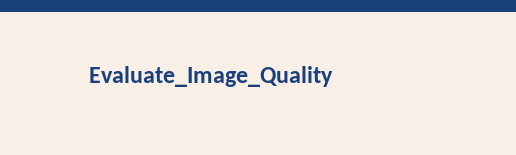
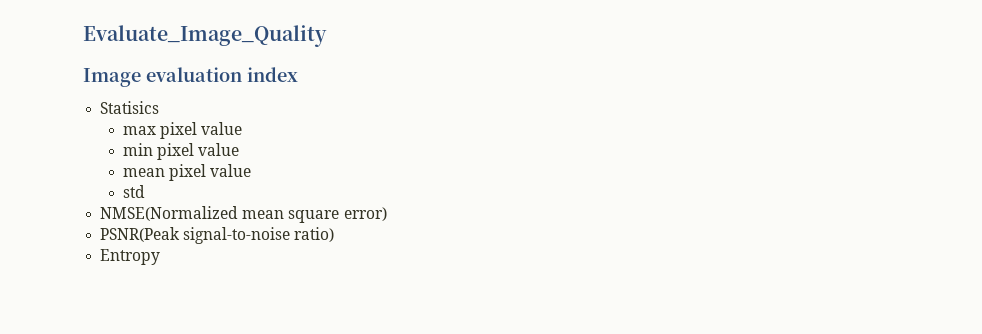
(333, 76) none -> [83,67,298,87] [100,101,160,114] [122,122,243,139] [122,143,240,160] [122,164,252,181] [122,185,145,198] [100,206,387,223] [100,227,335,244] [100,249,161,265] // Image evaluation index // Statisics // max pixel value // min pixel value // mean pixel value // std // NMSE(Normalized mean square error) // PSNR(Peak signal-to-noise ratio) // Entropy

